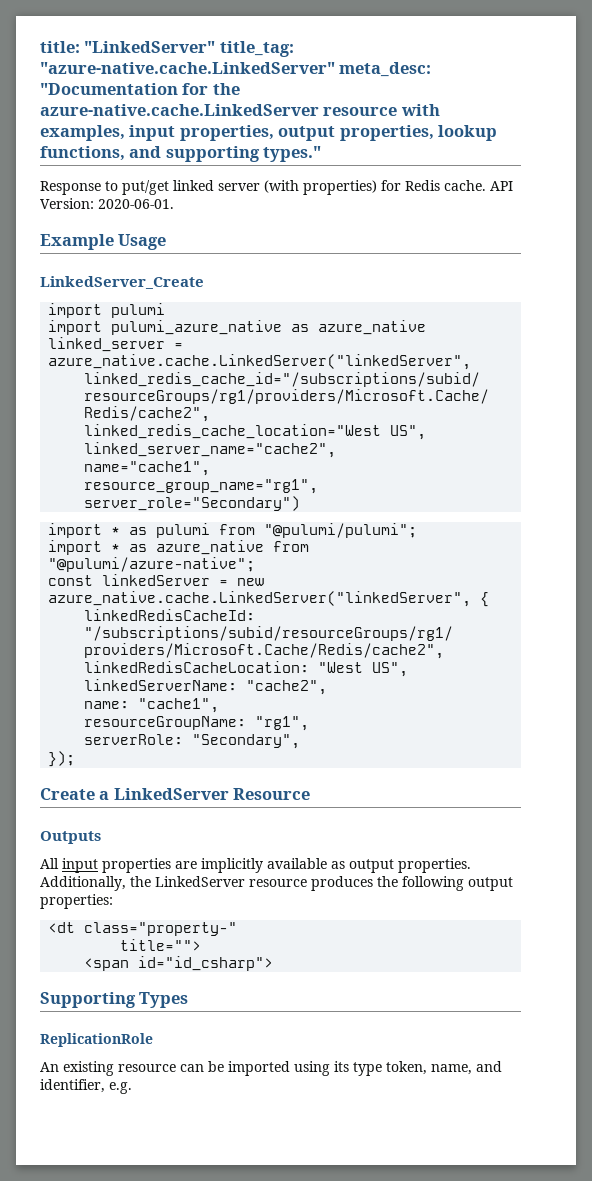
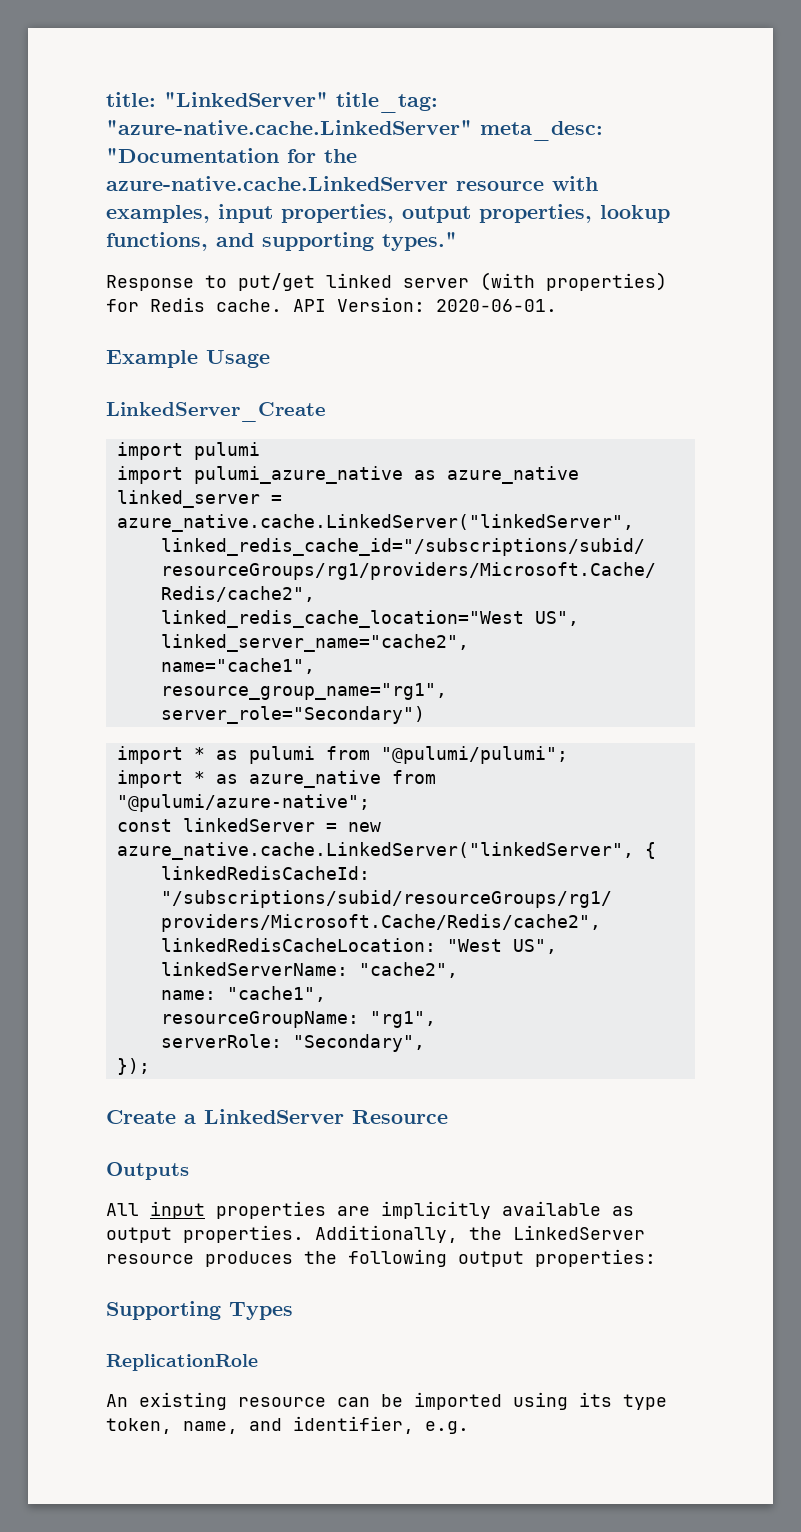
[48,922,238,936] [120,939,202,951] [84,956,274,971] // <dt class="property-" // title=""> // <span id="id_csharp"> -> (656, 1258) none

